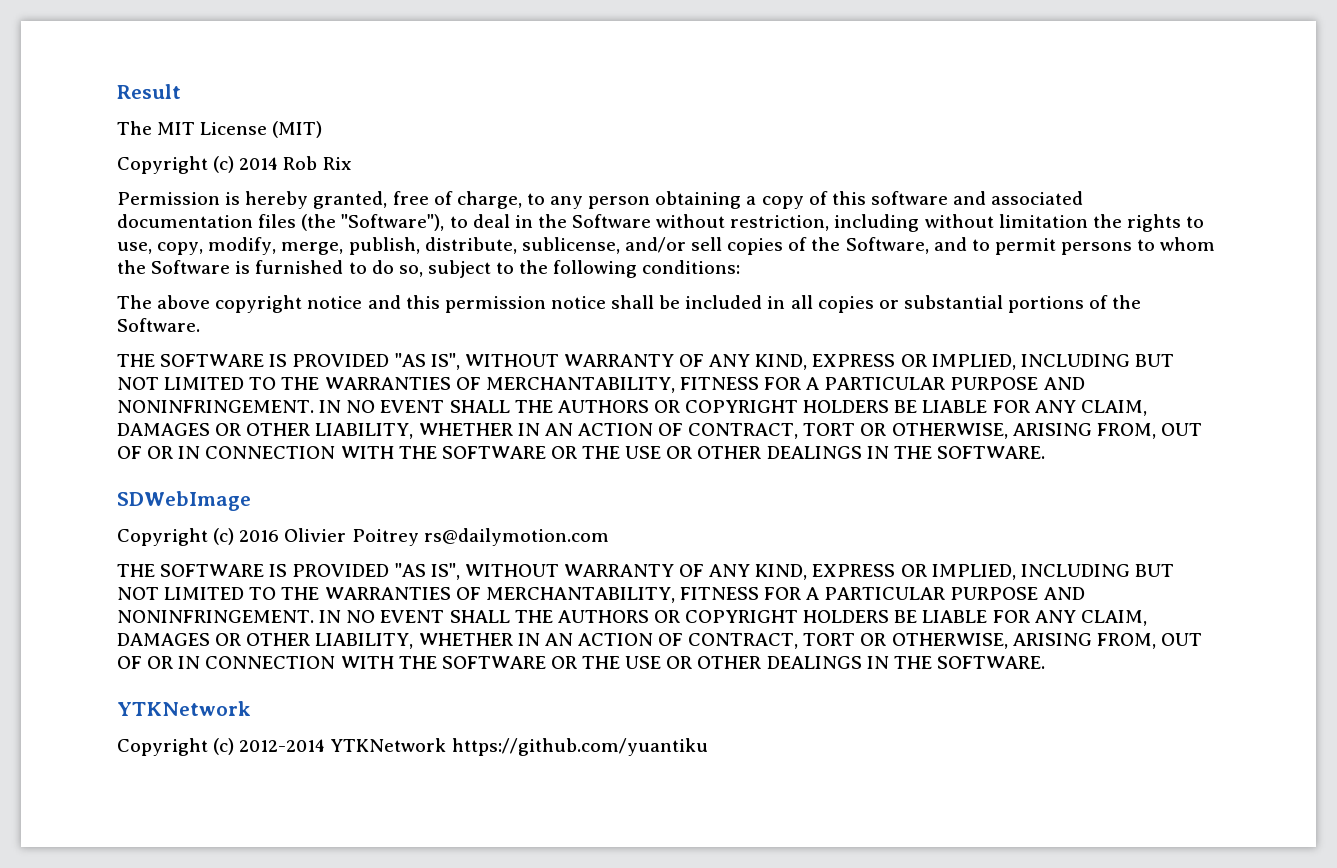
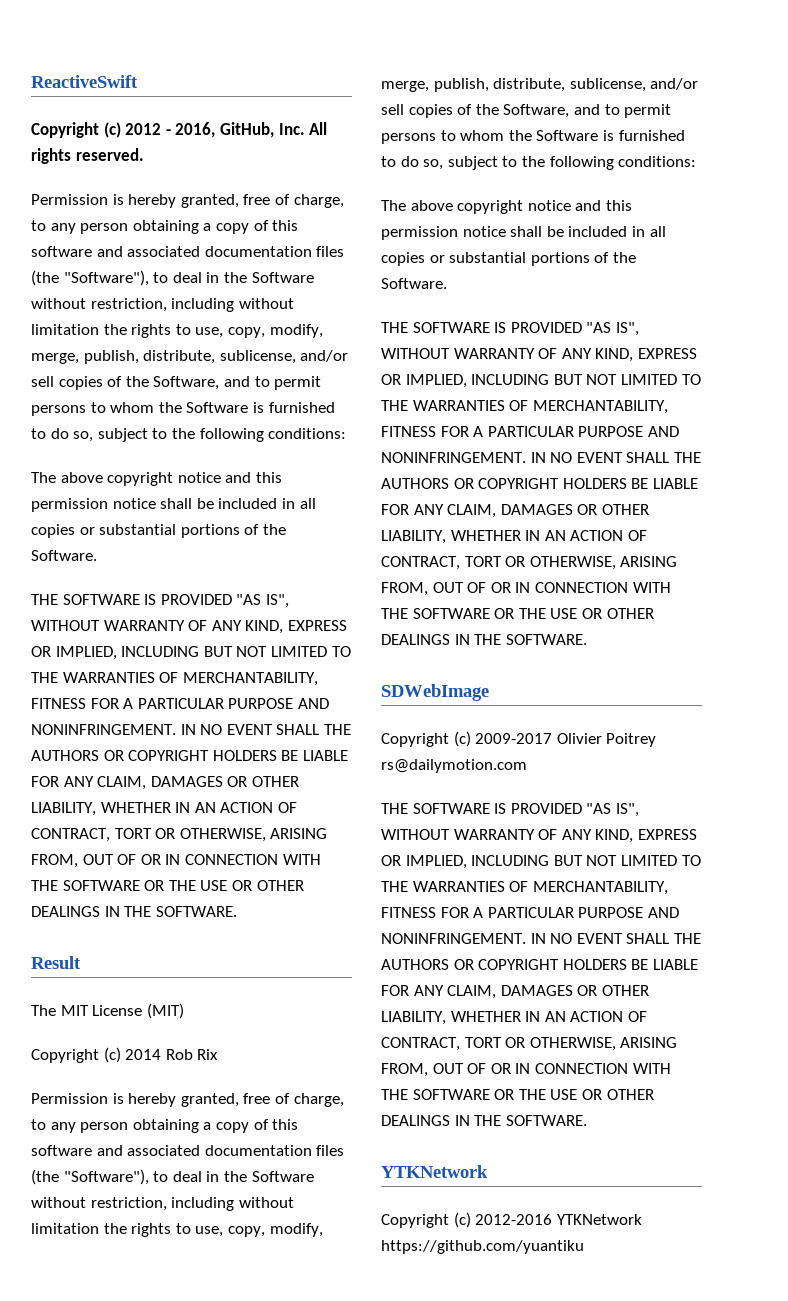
(117, 91) none -> [31,75,138,88] [31,122,328,138] [31,148,144,164] [31,194,344,208] [31,220,299,234] [31,246,345,257] [31,270,314,286] [31,298,294,312] [31,324,323,338] [31,350,349,364] [31,376,322,390] [31,402,335,416] [31,428,347,442] [31,472,282,486] [31,498,316,512] [31,524,286,538] [31,550,97,561] [31,594,289,608] [31,620,347,634] [31,646,351,660] [31,672,318,686] [31,698,329,709] [31,724,351,735] [31,750,348,761] [31,776,299,790] [31,802,297,816] [31,828,328,842] [31,854,321,868] [31,880,304,891] [31,906,237,917] ReactiveSwift // Copyright (c) 2012 - 2016, GitHub, Inc. All rights reserved. // Permission is hereby granted, free of charge, to any person obtaining a copy of this software and associated documentation files (the "Software"), to deal in the Software without restriction, including without limitation the rights to use, copy, modify, merge, publish, distribute, sublicense, and/or sell copies of the Software, and to permit persons to whom the Software is furnished to do so, subject to the following conditions: // The above copyright notice and this permission notice shall be included in all copies or substantial portions of the Software. // THE SOFTWARE IS PROVIDED "AS IS", WITHOUT WARRANTY OF ANY KIND, EXPRESS OR IMPLIED, INCLUDING BUT NOT LIMITED TO THE WARRANTIES OF MERCHANTABILITY, FITNESS FOR A PARTICULAR PURPOSE AND NONINFRINGEMENT. IN NO EVENT SHALL THE AUTHORS OR COPYRIGHT HOLDERS BE LIABLE FOR ANY CLAIM, DAMAGES OR OTHER LIABILITY, WHETHER IN AN ACTION OF CONTRACT, TORT OR OTHERWISE, ARISING FROM, OUT OF OR IN CONNECTION WITH THE SOFTWARE OR THE USE OR OTHER DEALINGS IN THE SOFTWARE. //
[239,530,280,542] 2016 -> [475,733,553,744] 2009-2017
[239,739,326,752] 2012-2014 -> [475,1214,553,1225] 2012-2016

